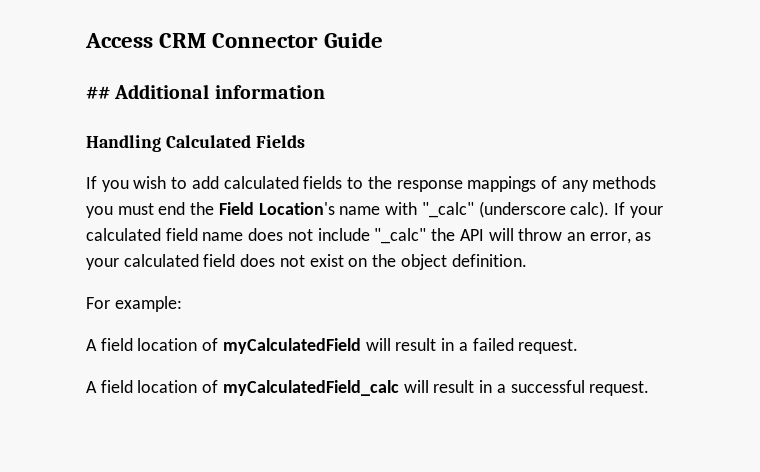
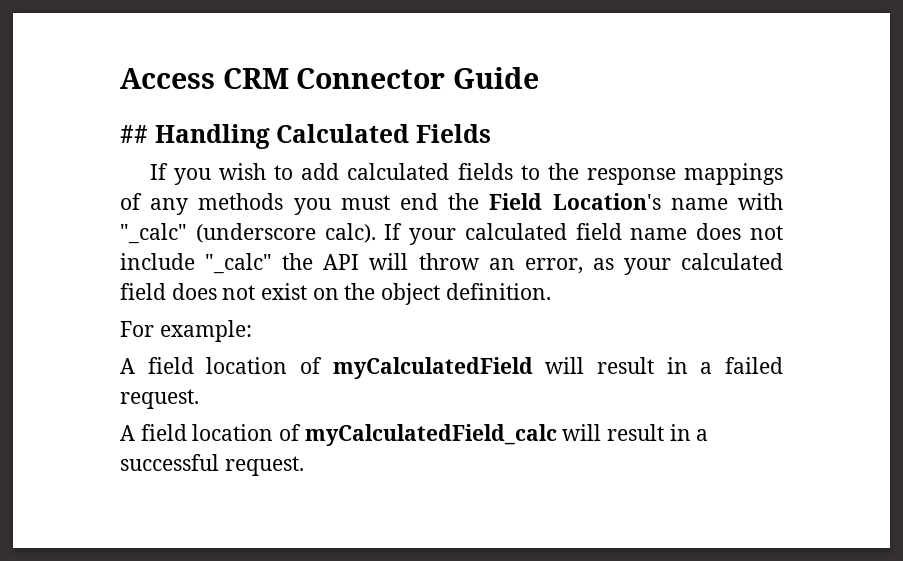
[114,84,325,99] Additional information // -> (148, 134) none

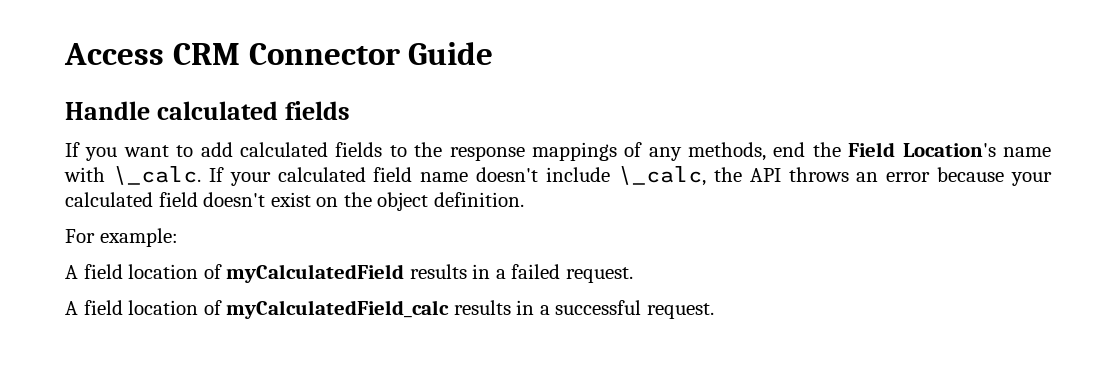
[120,124,491,149] ## Handling Calculated Fields -> [65,101,350,120] Handle calculated fields
[219,163,267,180] wish -> [123,145,169,157] want
[198,193,390,215] methods you must -> [688,142,767,161] methods,
[120,223,376,244] "_calc" (underscore calc). -> [112,166,201,185] \_calc.
[696,223,783,240] [120,253,784,275] [120,283,256,300] does not include "_calc" the API will throw an error, as your calculated field does not -> [476,166,1052,186] [65,192,266,207] doesn't include \_calc, the API throws an error because your calculated field doesn't
[545,357,654,374] will result -> [409,264,467,279] results
[562,424,665,441] will result -> [453,300,511,315] results

